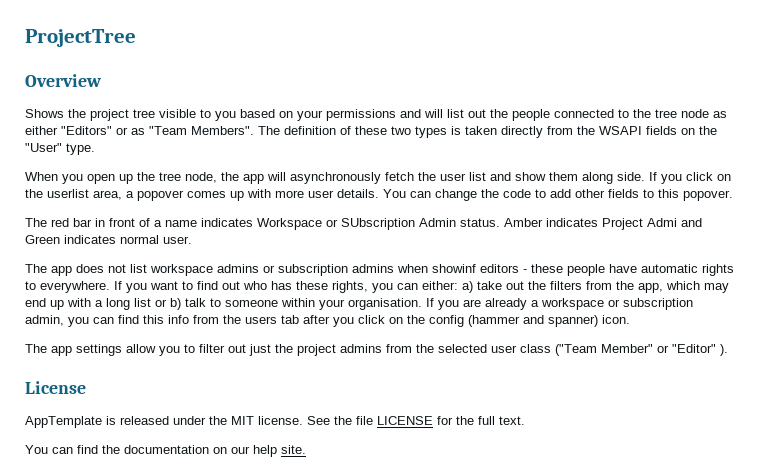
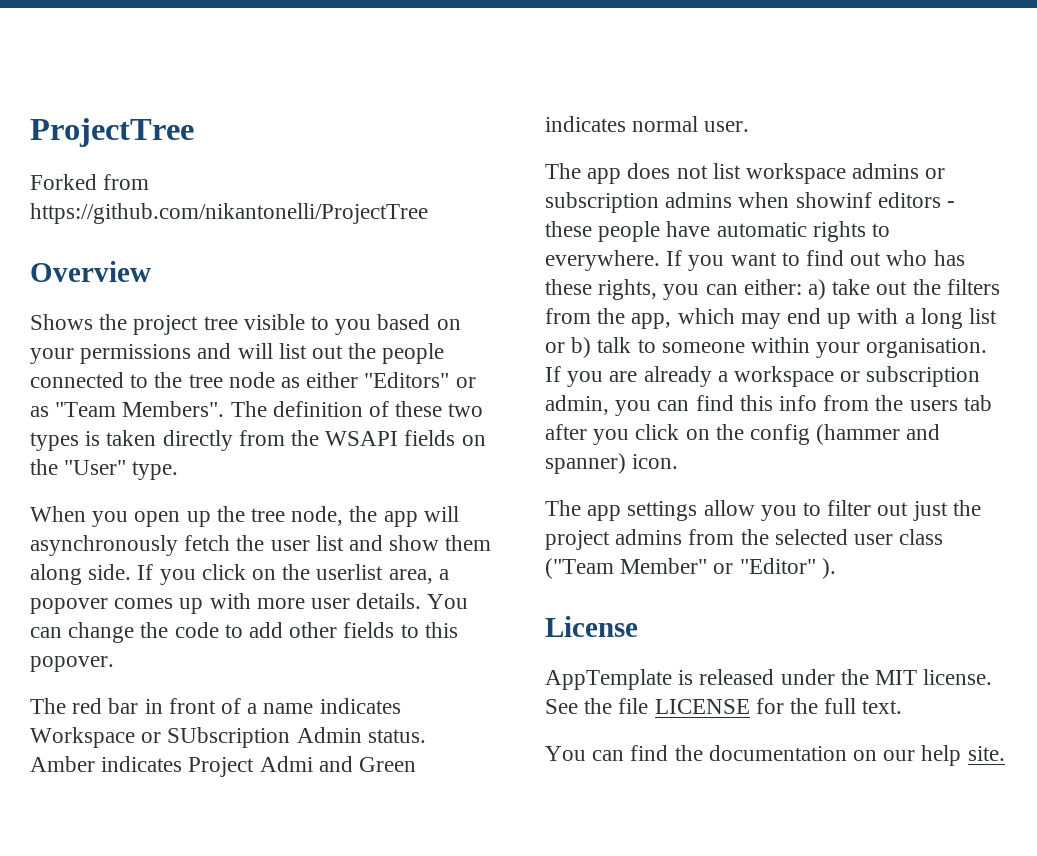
(136, 38) none -> [30,174,150,190] [30,203,428,224] // Forked from https://github.com/nikantonelli/ProjectTree

